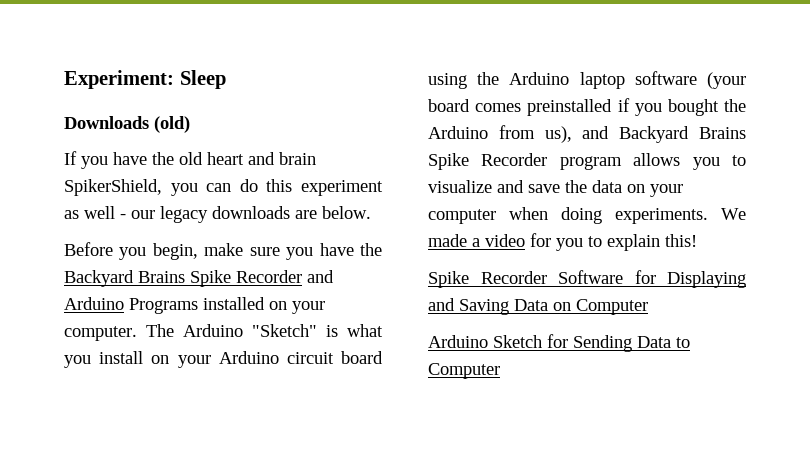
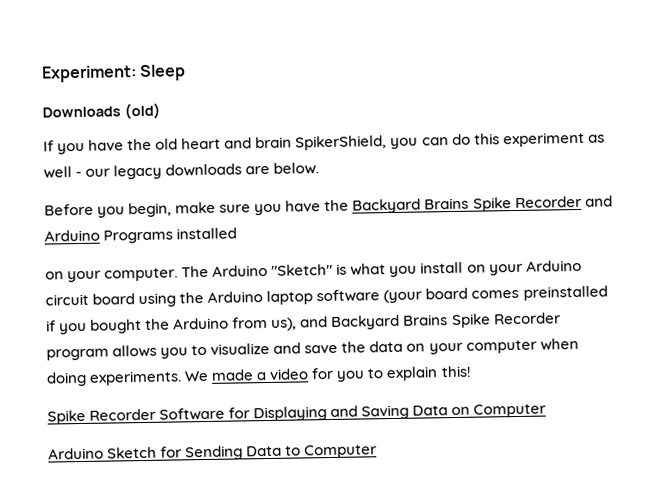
(265, 303) none -> (238, 233) //

